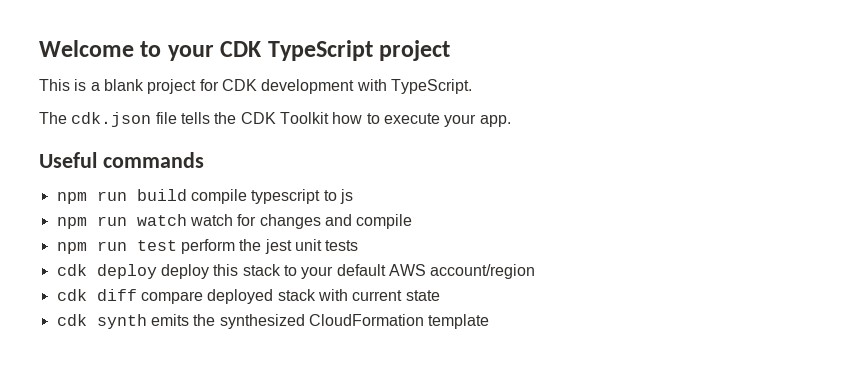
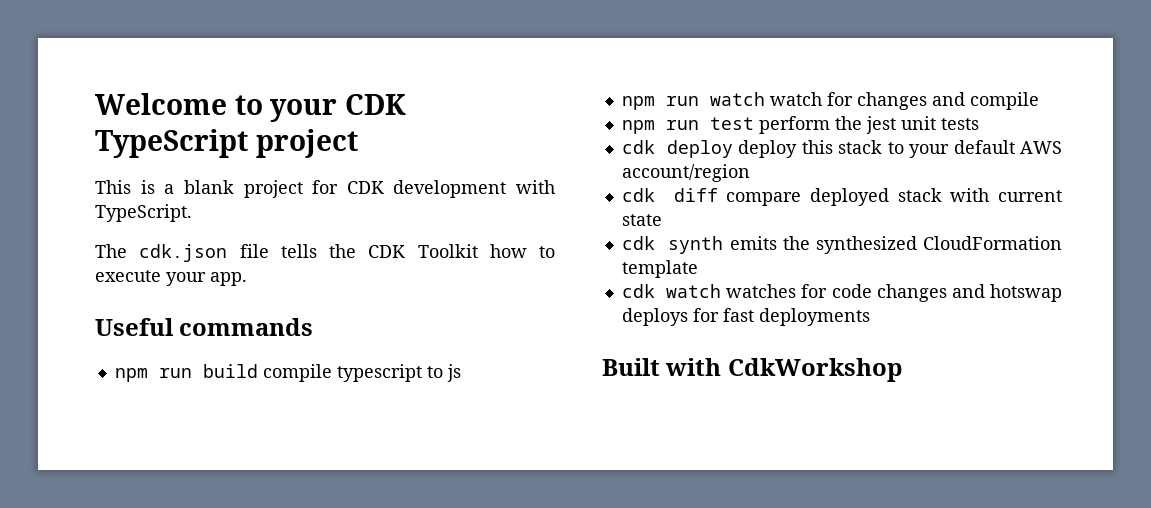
(490, 321) none -> [621,284,1062,302] [621,308,870,326] [602,358,902,382] // cdk watch watches for code changes and hotswap deploys for fast deployments // Built with CdkWorkshop

